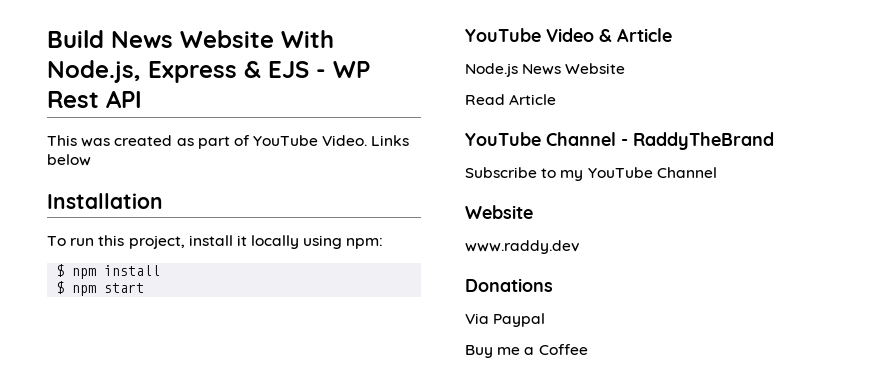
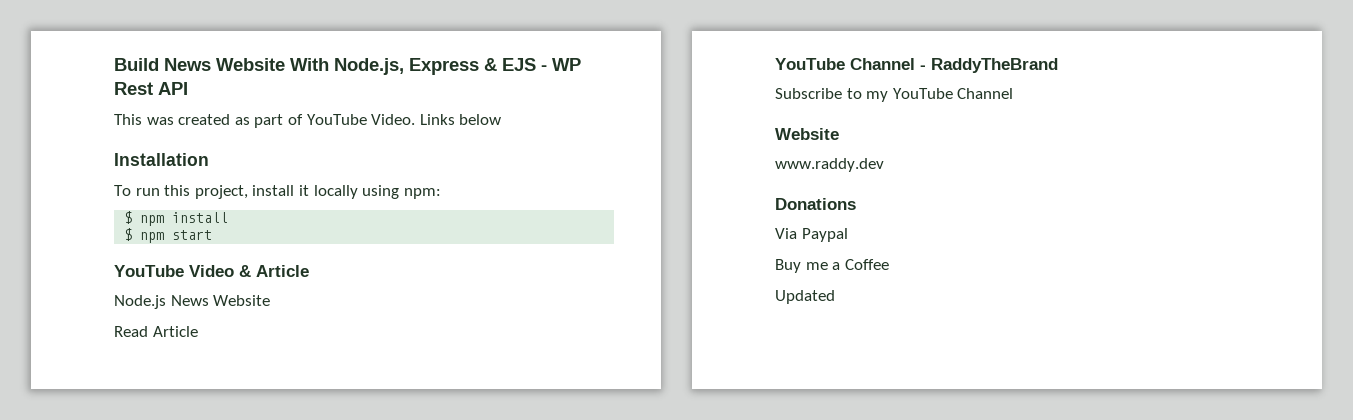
(588, 349) none -> [775,290,835,304] // Updated

